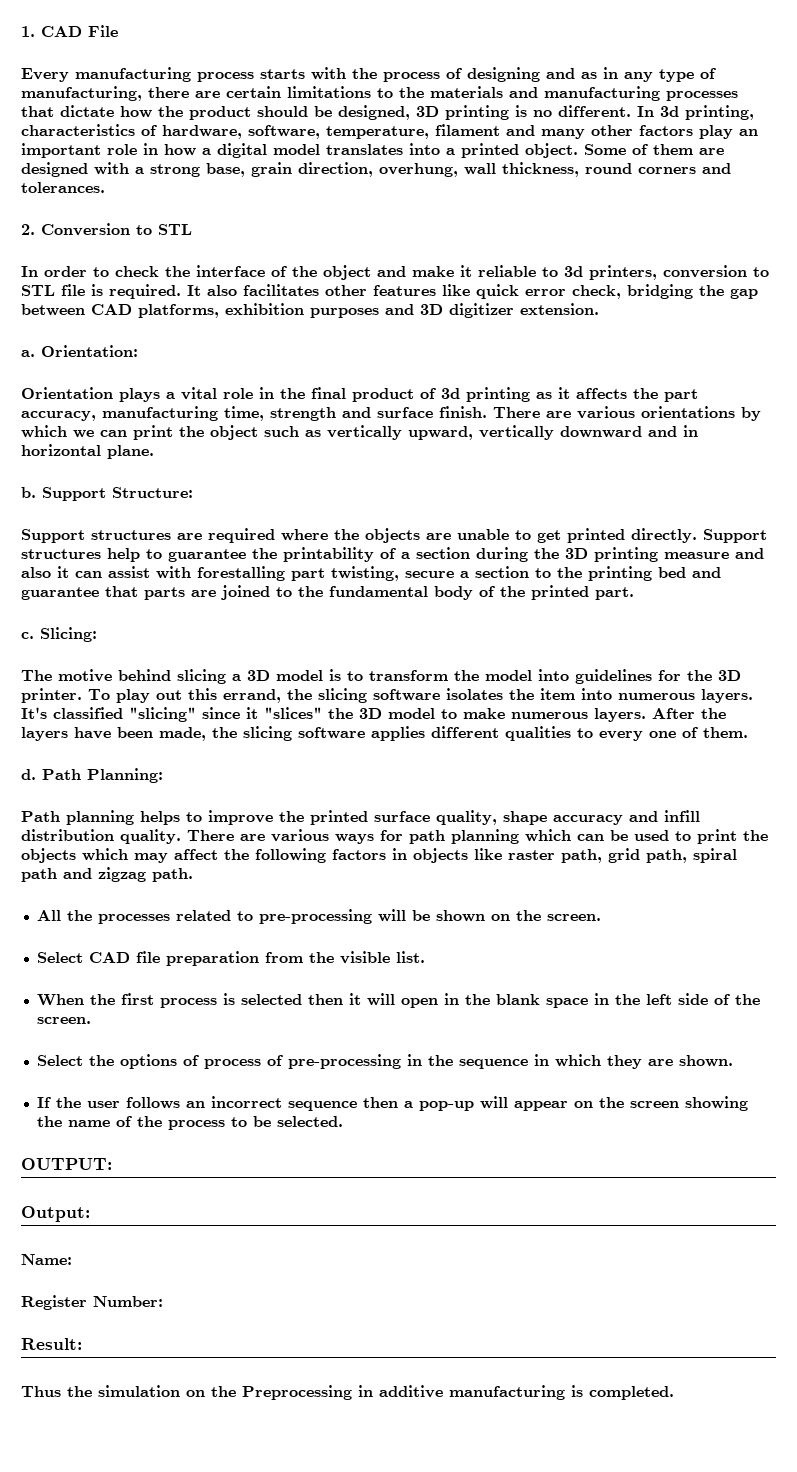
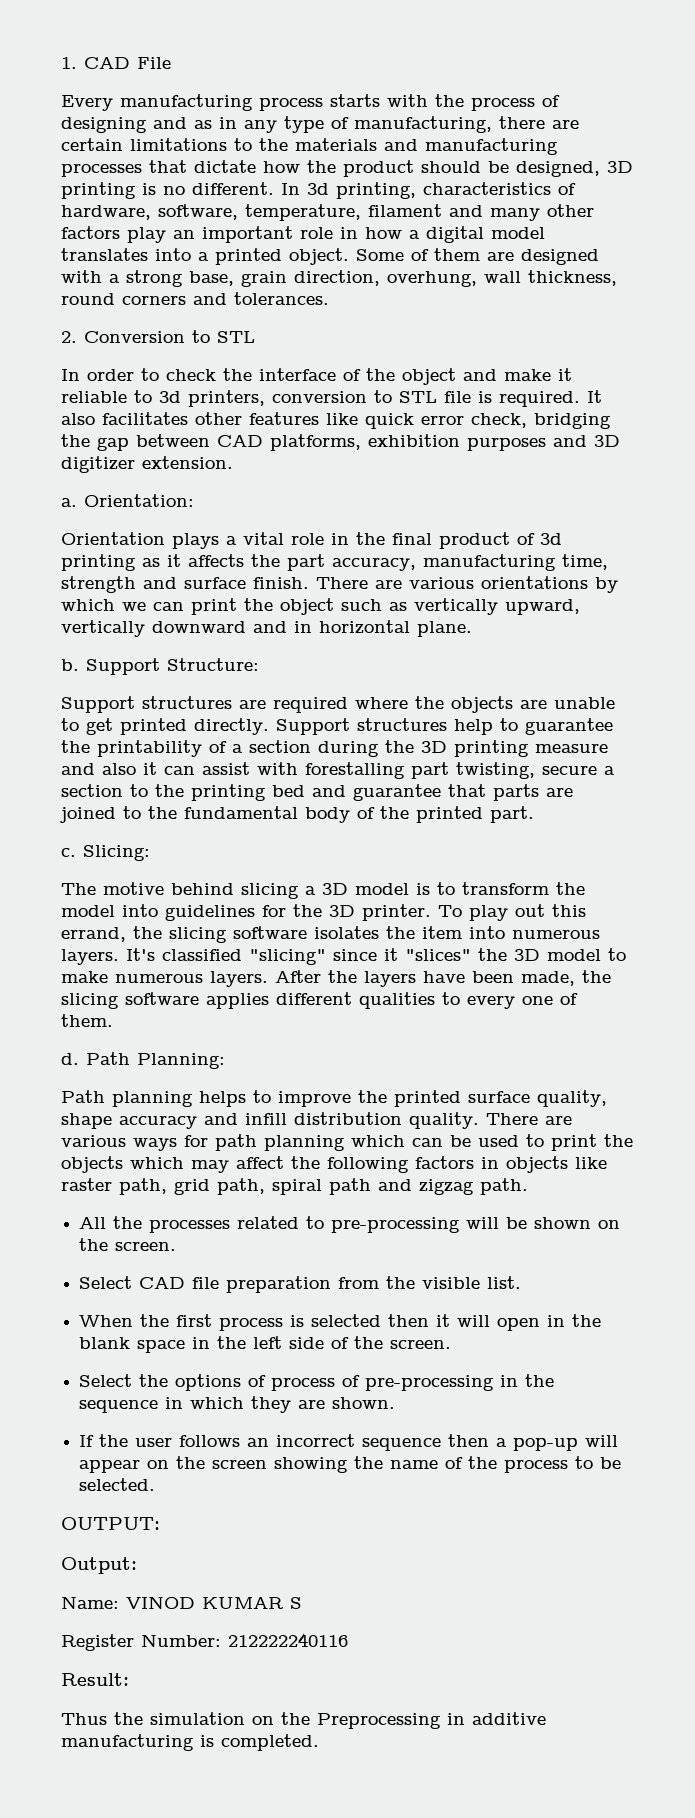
(72, 1259) none -> [126,1596,302,1609] VINOD KUMAR S
(163, 1301) none -> [228,1633,348,1647] 212222240116

